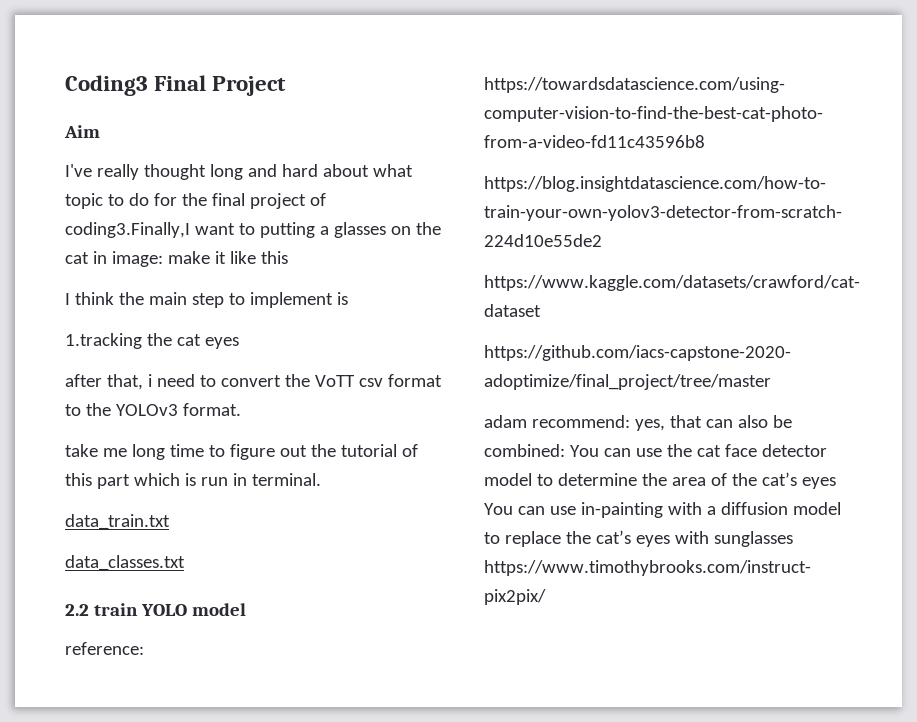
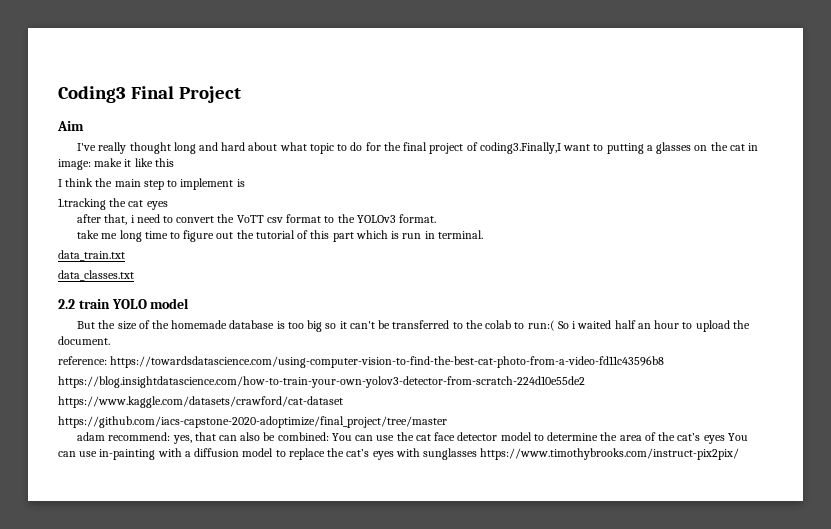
(247, 609) none -> [77,320,750,332] [58,336,110,345] // But the size of the homemade database is too big so it can't be transferred to the colab to run:( So i waited half an hour to upload the document.

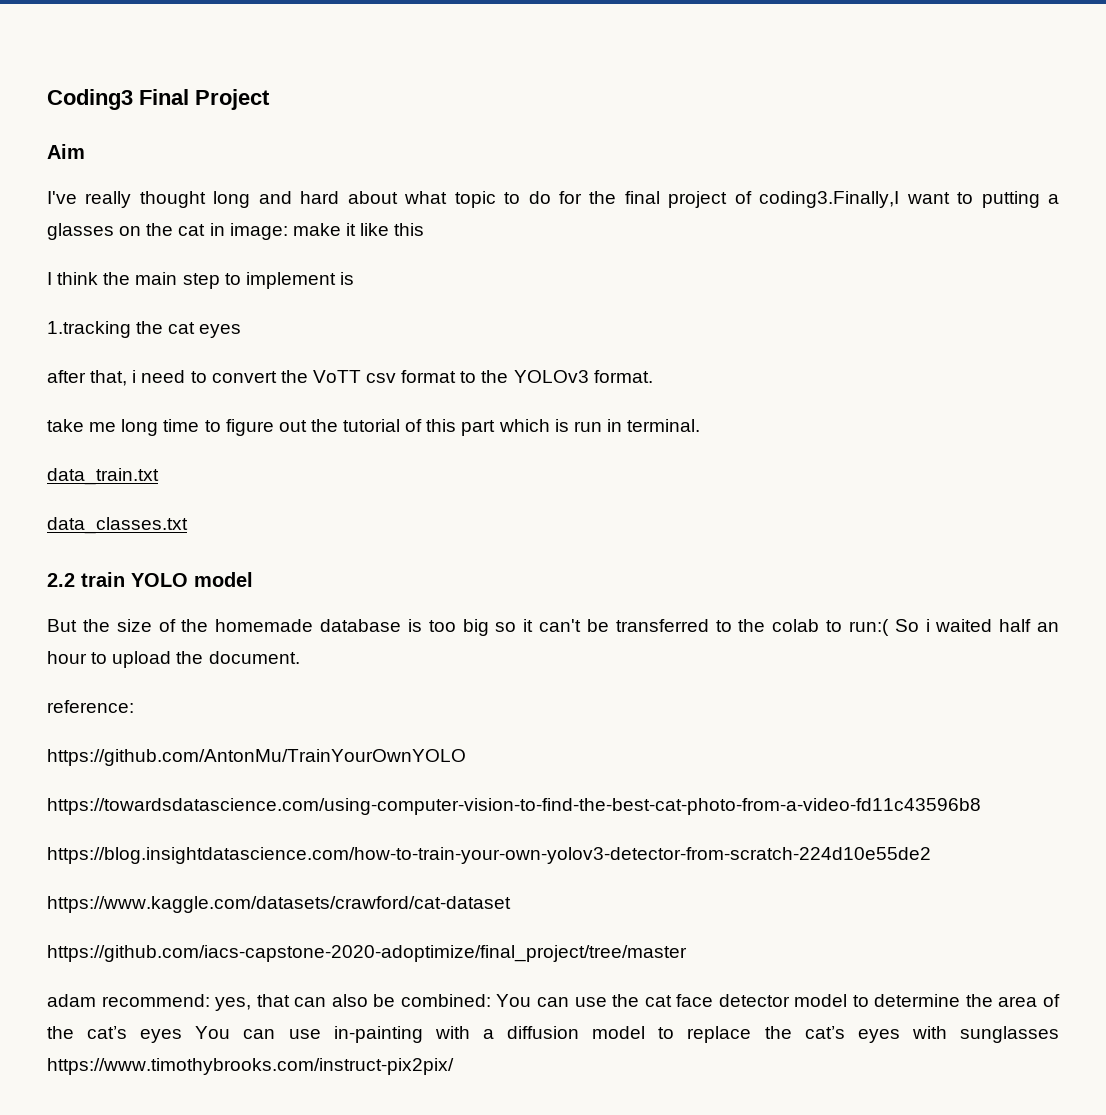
(107, 360) none -> [47,749,466,766] // https://github.com/AntonMu/TrainYourOwnYOLO //

